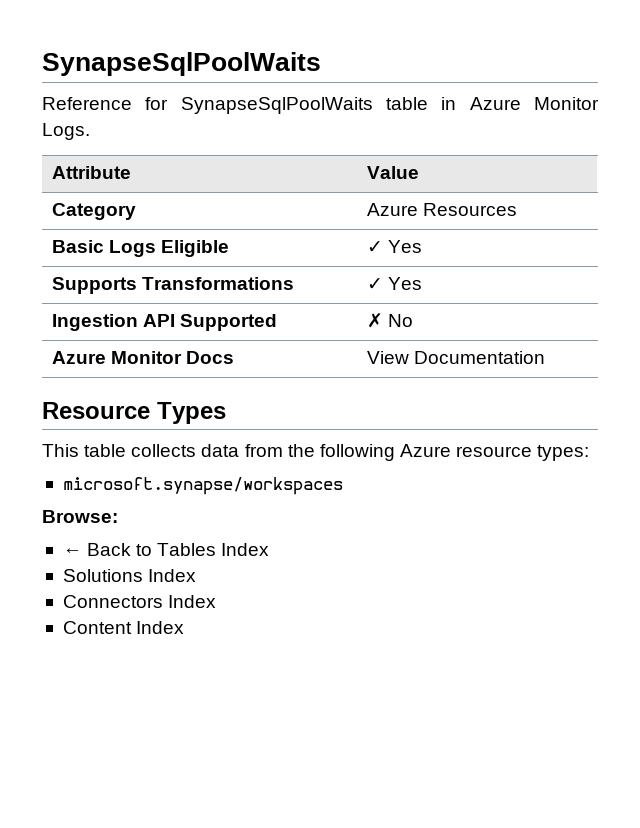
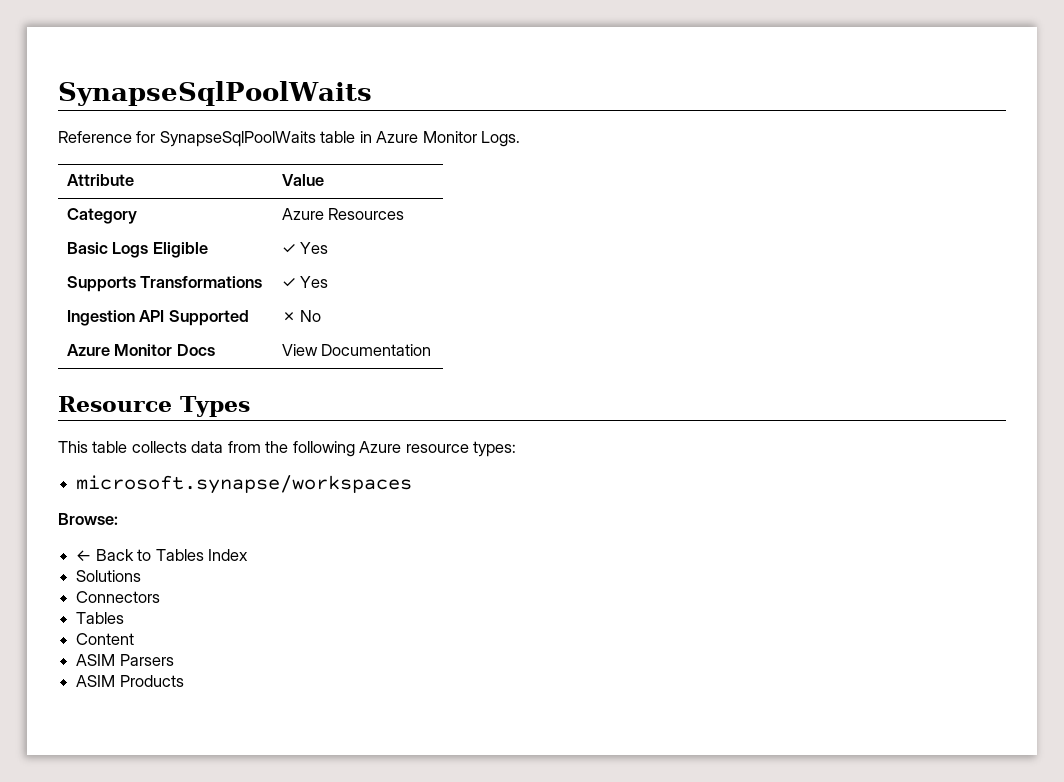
[148,569,197,582] Index -> (142, 576) none
[168,595,217,608] Index -> [76,612,125,624] // Tables
[136,621,185,634] Index -> [76,654,174,666] [76,675,184,687] // ASIM Parsers // ASIM Products

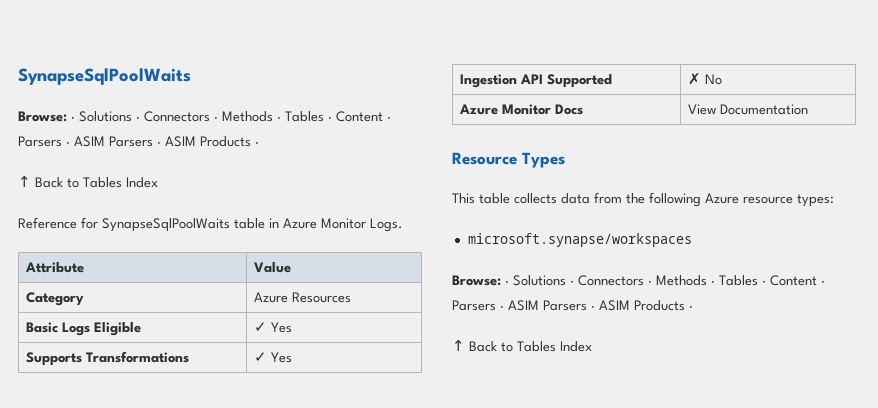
[58,81,372,106] SynapseSqlPoolWaits -> [18,68,191,85] [18,111,391,122] [18,136,259,147] [18,176,158,188] SynapseSqlPoolWaits // Browse: · Solutions · Connectors · Methods · Tables · Content · Parsers · ASIM Parsers · ASIM Products · // ↑ Back to Tables Index
[76,549,248,561] [76,570,142,582] [76,591,161,603] [76,612,125,624] [76,633,135,645] [76,654,174,666] [76,675,184,687] // ← Back to Tables Index // Solutions // Connectors // Tables // Content // ASIM Parsers // ASIM Products -> [505,275,825,286] [452,300,693,311] [452,340,592,352] · Solutions · Connectors · Methods · Tables · Content · Parsers · ASIM Parsers · ASIM Products · // ↑ Back to Tables Index

